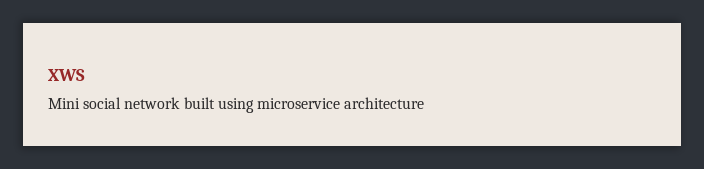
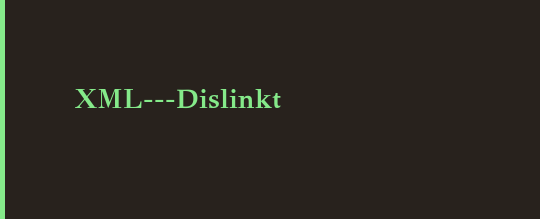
[48,69,85,81] [48,97,425,113] XWS // Mini social network built using microservice architecture -> [75,89,281,109] XML---Dislinkt

